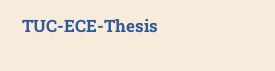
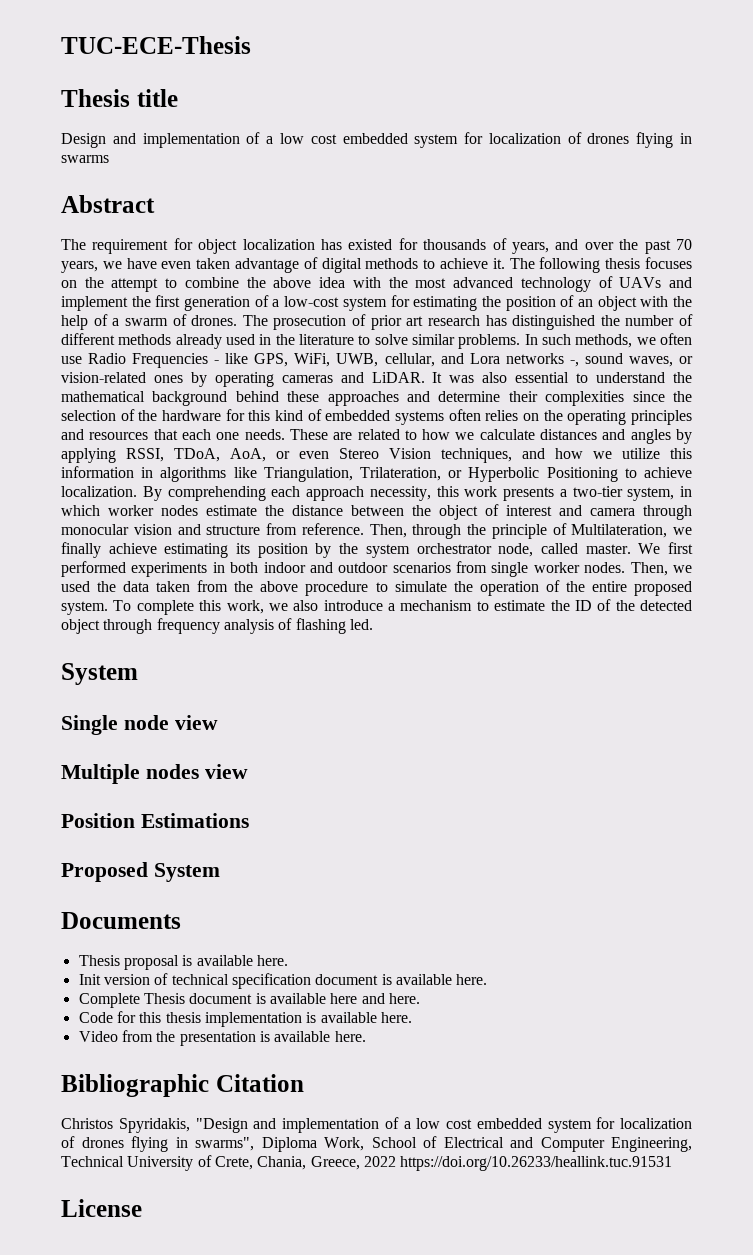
(158, 26) none -> [61,89,178,107] [61,132,693,148] [61,155,109,163] [61,195,155,213] [61,238,692,254] [61,257,692,273] [61,276,693,292] [61,295,692,311] [61,314,693,330] [61,333,692,349] [61,353,694,368] [61,372,692,387] [61,391,693,406] [61,409,693,425] [61,429,692,444] [61,448,692,463] [61,466,693,482] [61,486,692,501] [61,504,692,520] [61,523,692,539] [61,542,694,558] [61,561,692,577] [61,580,693,596] [61,599,692,615] [61,618,373,634] [61,663,138,685] [61,715,218,735] [61,764,248,784] [61,813,249,828] [61,862,220,882] [61,912,181,929] [78,955,288,970] [78,973,488,989] [78,993,420,1008] [78,1011,412,1027] [78,1030,366,1046] [61,1074,304,1097] [61,1117,692,1133] [61,1136,692,1152] [61,1155,673,1171] [61,1199,142,1217] // Thesis title // Design and implementation of a low cost embedded system for localization of drones flying in swarms // Abstract // The requirement for object localization has existed for thousands of years, and over the past 70 years, we have even taken advantage of digital methods to achieve it. The following thesis focuses on the attempt to combine the above idea with the most advanced technology of UAVs and implement the first generation of a low-cost system for estimating the position of an object with the help of a swarm of drones. The prosecution of prior art research has distinguished the number of different methods already used in the literature to solve similar problems. In such methods, we often use Radio Frequencies - like GPS, WiFi, UWB, cellular, and Lora networks -, sound waves, or vision-related ones by operating cameras and LiDAR. It was also essential to understand the mathematical background behind these approaches and determine their complexities since the selection of the hardware for this kind of embedded systems often relies on the operating principles and resources that each one needs. These are related to how we calculate distances and angles by applying RSSI, TDoA, AoA, or even Stereo Vision techniques, and how we utilize this information in algorithms like Triangulation, Trilateration, or Hyperbolic Positioning to achieve localization. By comprehending each approach necessity, this work presents a two-tier system, in which worker nodes estimate the distance between the object of interest and camera through monocular vision and structure from reference. Then, through the principle of Multilateration, we finally achieve estimating its position by the system orchestrator node, called master. We first performed experiments in both indoor and outdoor scenarios from single worker nodes. Then, we used the data taken from the above procedure to simulate the operation of the entire proposed system. To complete this work, we also introduce a mechanism to estimate the ID of the detected object through frequency analysis of flashing led. // System // Single node view // Multiple nodes view // Position Estimations // Proposed System // Documents // Thesis proposal is available here. // Init version of technical specification document is available here. // Complete Thesis document is available here and here. // Code for this thesis implementation is available here. // Video from the presentation is available here. // Bibliographic Citation // Christos Spyridakis, "Design and implementation of a low cost embedded system for localization of drones flying in swarms", Diploma Work, School of Electrical and Computer Engineering, Technical University of Crete, Chania, Greece, 2022 https://doi.org/10.26233/heallink.tuc.91531 // License

